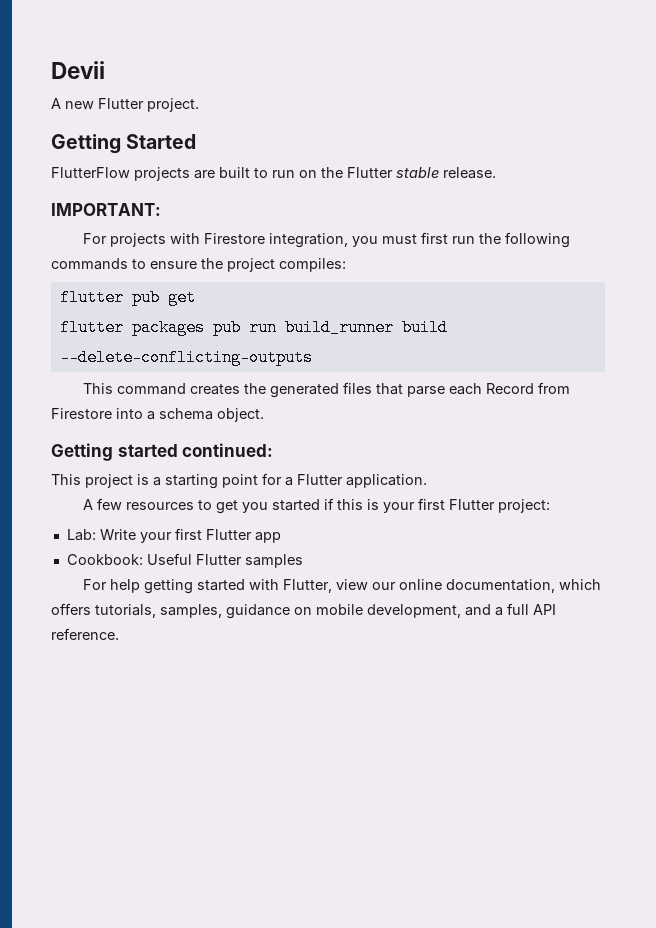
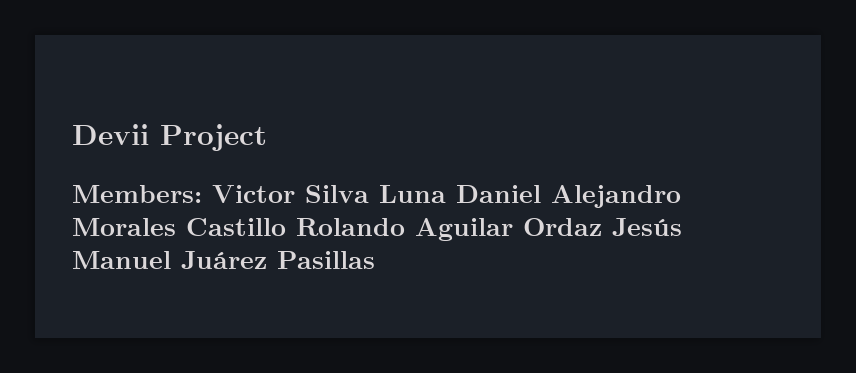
[51,98,199,112] [51,134,197,154] [51,167,496,181] [51,203,161,216] [82,232,570,248] [51,258,346,272] [59,289,196,306] [59,319,448,336] [59,349,313,366] [82,382,570,398] [51,408,264,422] [51,443,274,461] [51,473,427,489] [82,498,550,514] [66,528,281,543] [66,553,303,568] [82,579,601,594] [51,603,556,619] [51,628,119,640] // A new Flutter project. // Getting Started // FlutterFlow projects are built to run on the Flutter stable release. // IMPORTANT: // For projects with Firestore integration, you must first run the following commands to ensure the project compiles: // flutter pub get // flutter packages pub run build_runner build --delete-conflicting-outputs // This command creates the generated files that parse each Record from Firestore into a schema object. // Getting started continued: // This project is a starting point for a Flutter application. // A few resources to get you started if this is your first Flutter project: // Lab: Write your first Flutter app // Cookbook: Useful Flutter samples // For help getting started with Flutter, view our online documentation, which offers tutorials, samples, guidance on mobile development, and a full API reference. -> [160,124,267,151] [72,185,681,208] [72,218,682,241] [72,251,375,269] Project // Members: Victor Silva Luna Daniel Alejandro Morales Castillo Rolando Aguilar Ordaz Jesús Manuel Juárez Pasillas

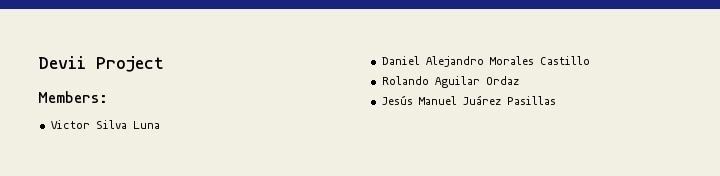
(202, 194) none -> (108, 97) //
(446, 194) none -> (160, 125) //
(286, 227) none -> (590, 60) //
(602, 227) none -> (519, 80) //

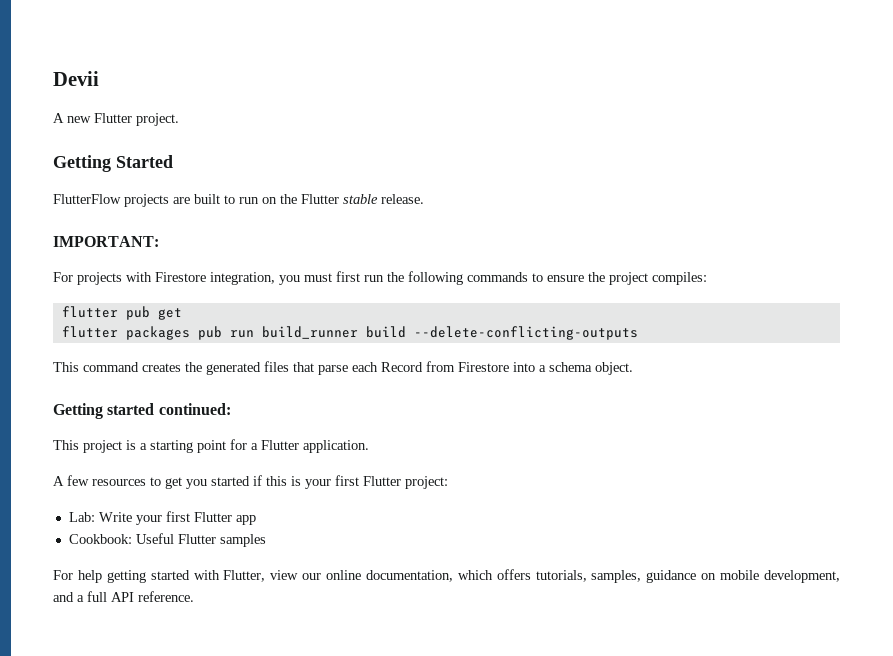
[96,56,164,72] [38,91,108,103] [50,120,160,129] [381,56,590,67] [381,76,519,88] [381,95,556,105] Project // Members: // Victor Silva Luna // Daniel Alejandro Morales Castillo // Rolando Aguilar Ordaz // Jesús Manuel Juárez Pasillas -> [53,113,179,126] [53,155,173,172] [53,194,424,207] [53,236,159,247] [53,271,707,285] [61,306,182,320] [61,326,638,340] [53,361,633,375] [53,403,231,419] [53,439,369,453] [53,475,448,489] [68,511,256,525] [68,533,266,547] [53,569,840,583] [53,591,194,602] // A new Flutter project. // Getting Started // FlutterFlow projects are built to run on the Flutter stable release. // IMPORTANT: // For projects with Firestore integration, you must first run the following commands to ensure the project compiles: // flutter pub get // flutter packages pub run build_runner build --delete-conflicting-outputs // This command creates the generated files that parse each Record from Firestore into a schema object. // Getting started continued: // This project is a starting point for a Flutter application. // A few resources to get you started if this is your first Flutter project: // Lab: Write your first Flutter app // Cookbook: Useful Flutter samples // For help getting started with Flutter, view our online documentation, which offers tutorials, samples, guidance on mobile development, and a full API reference.

